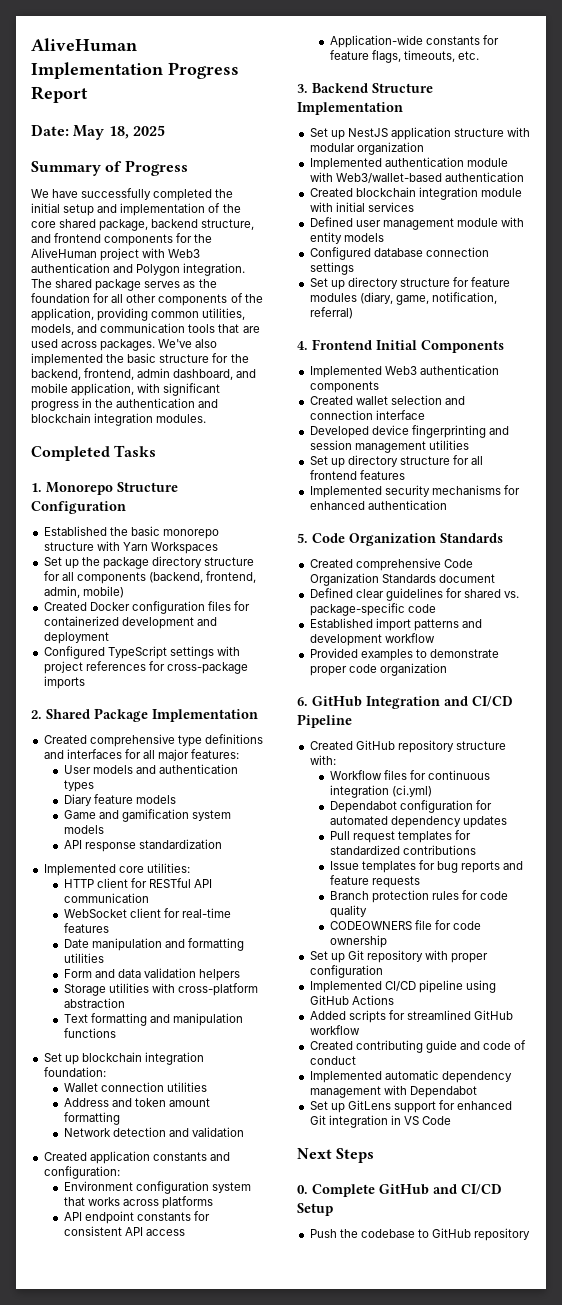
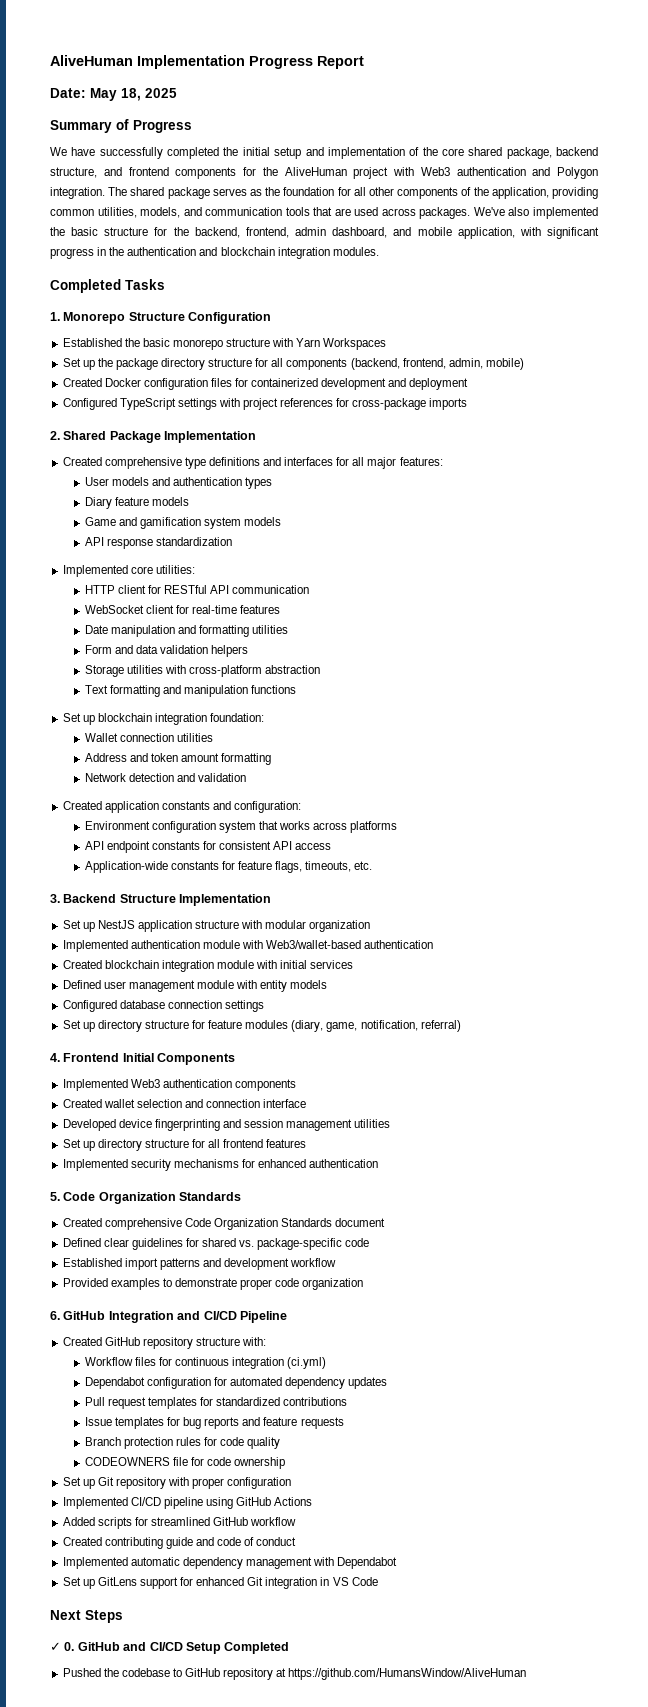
[297,1184,375,1197] 0. Complete -> [50,1642,75,1651] ✓ 0.
[309,1229,337,1238] // Push -> [224,1642,290,1654] [62,1668,101,1677] Completed // Pushed
(531, 1234) none -> [276,1668,527,1680] at https://github.com/HumansWindow/AliveHuman

